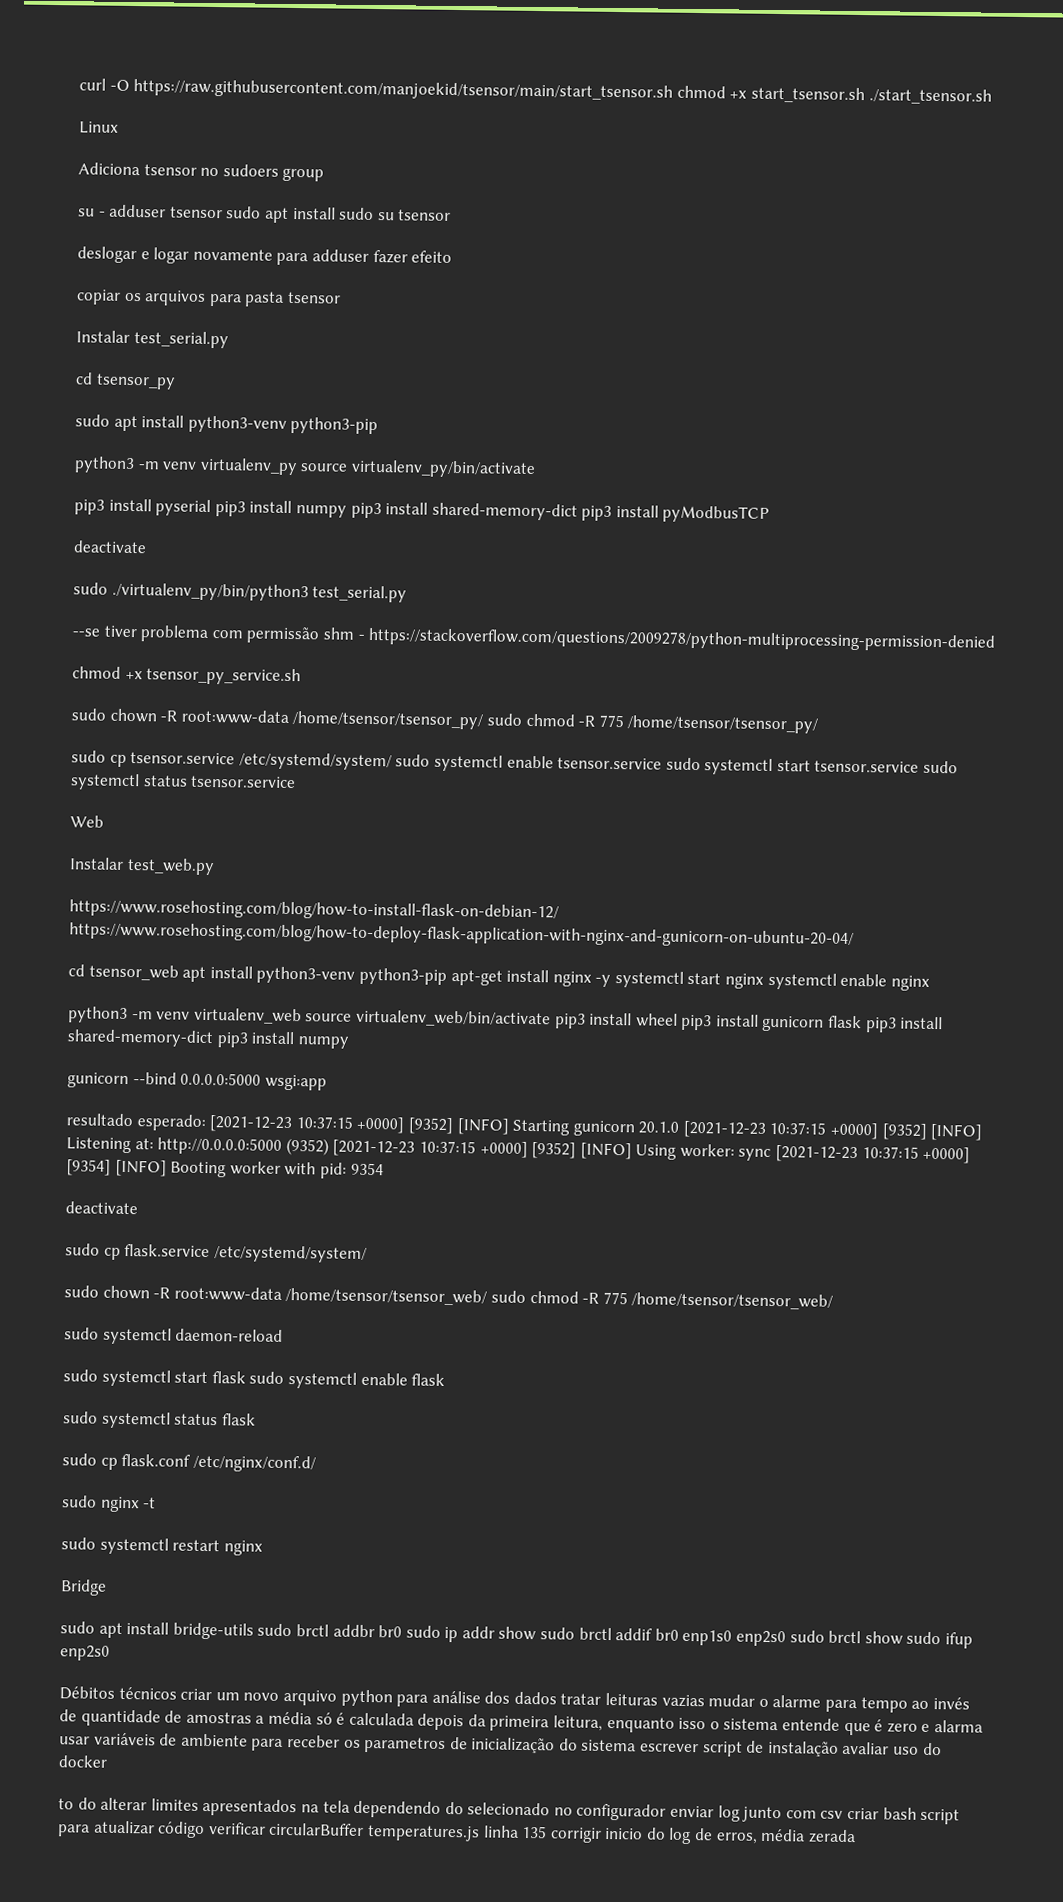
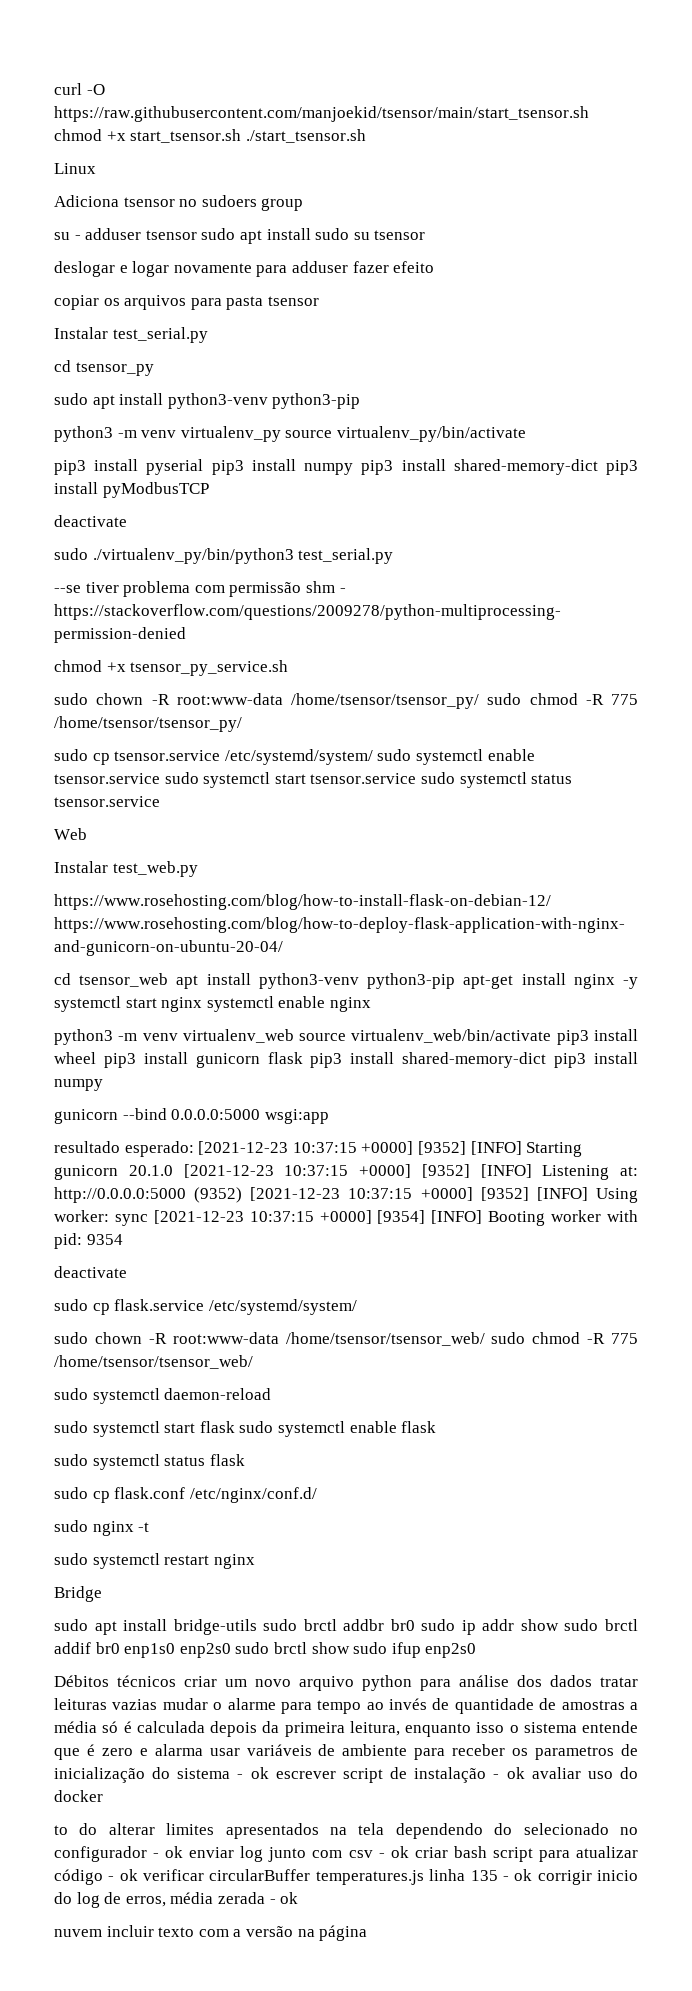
(637, 1745) none -> [237,1767,269,1779] - ok
(839, 1748) none -> [493,1767,525,1779] - ok
(667, 1812) none -> [153,1846,184,1858] - ok
(844, 1814) none -> [378,1846,409,1858] - ok
(206, 1830) none -> [108,1869,138,1881] - ok
(548, 1832) none -> [502,1869,533,1881] - ok
(856, 1836) none -> [269,1892,299,1904] [54,1925,368,1941] - ok // nuvem incluir texto com a versão na página

